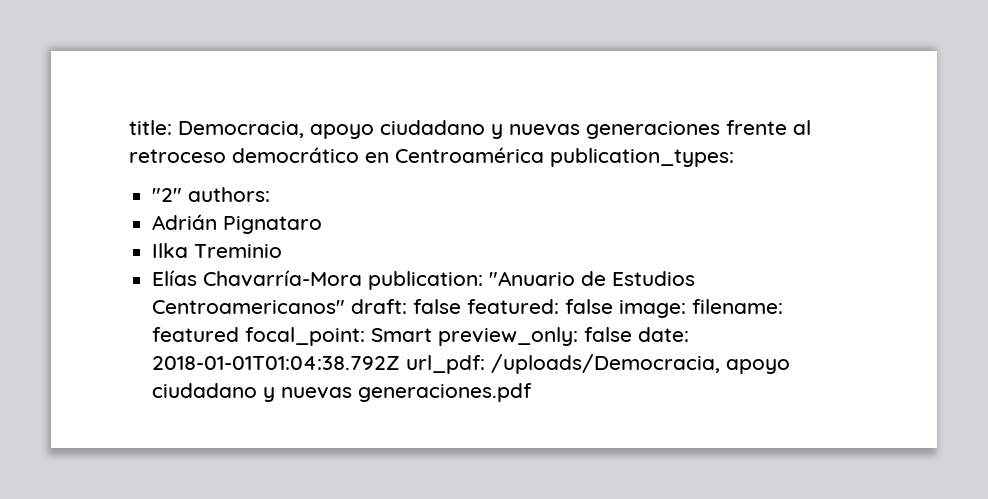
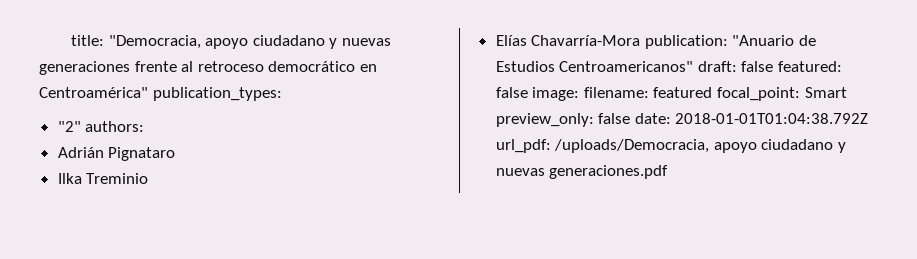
[178,121,304,138] Democracia, -> [108,35,201,49] "Democracia,
[395,147,544,163] Centroamérica -> [39,87,148,98] Centroamérica"

